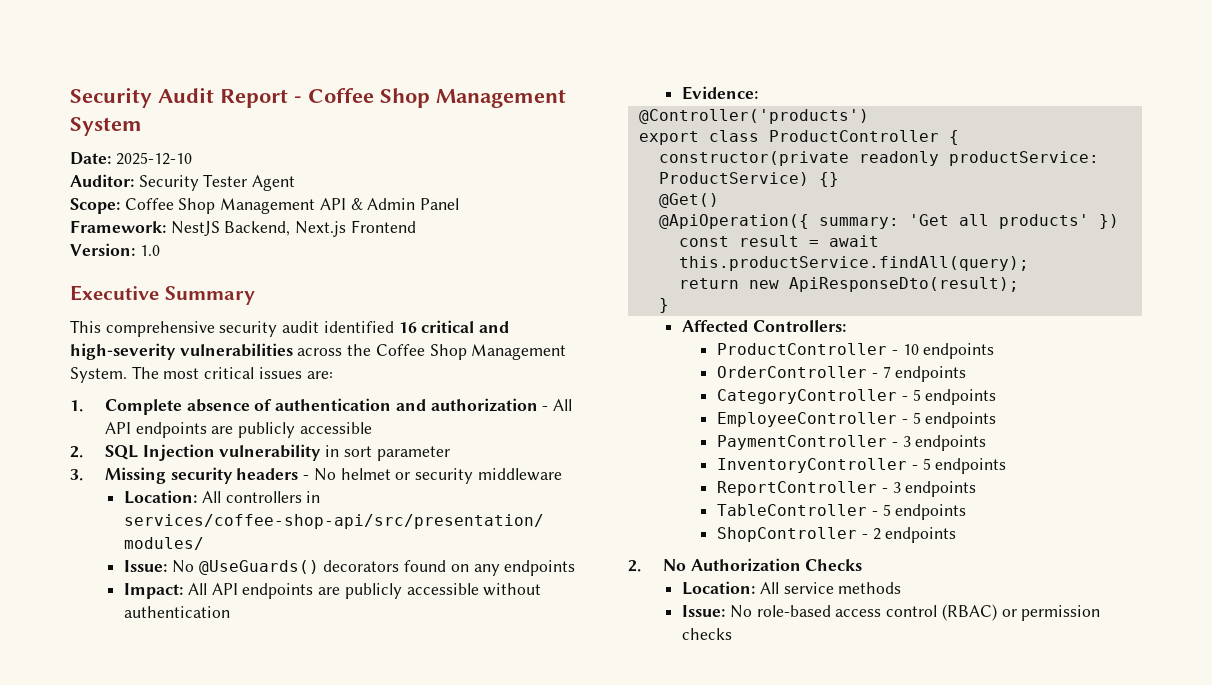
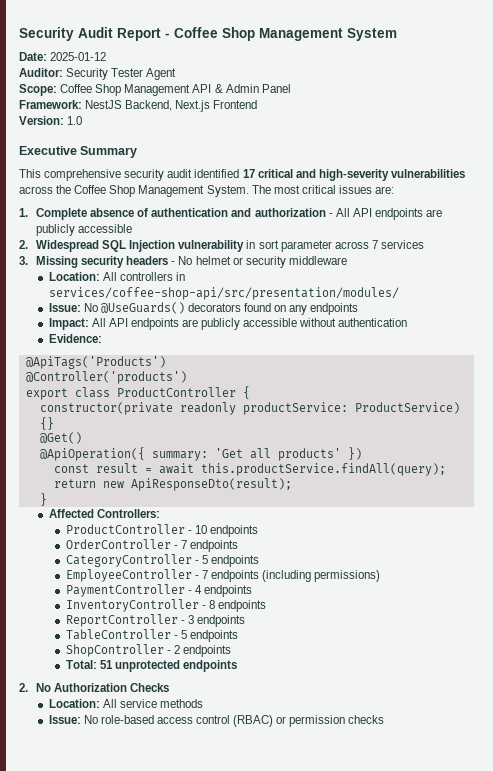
[115,152,192,165] 2025-12-10 -> [50,52,107,61] 2025-01-12
[398,322,417,333] 16 -> [242,169,255,178] 17
(83, 452) none -> [35,240,99,252] Widespread
(450, 453) none -> [334,240,424,249] across 7 services
(759, 93) none -> [25,356,166,369] // @ApiTags('Products')
[912,412,997,428] 5 endpoints -> [201,570,381,582] 7 endpoints (including permissions)
[902,436,911,447] 3 -> [194,585,202,594] 4
[922,458,931,470] 5 -> [208,600,215,609] 8
(957, 535) none -> [65,660,237,672] // Total: 51 unprotected endpoints

